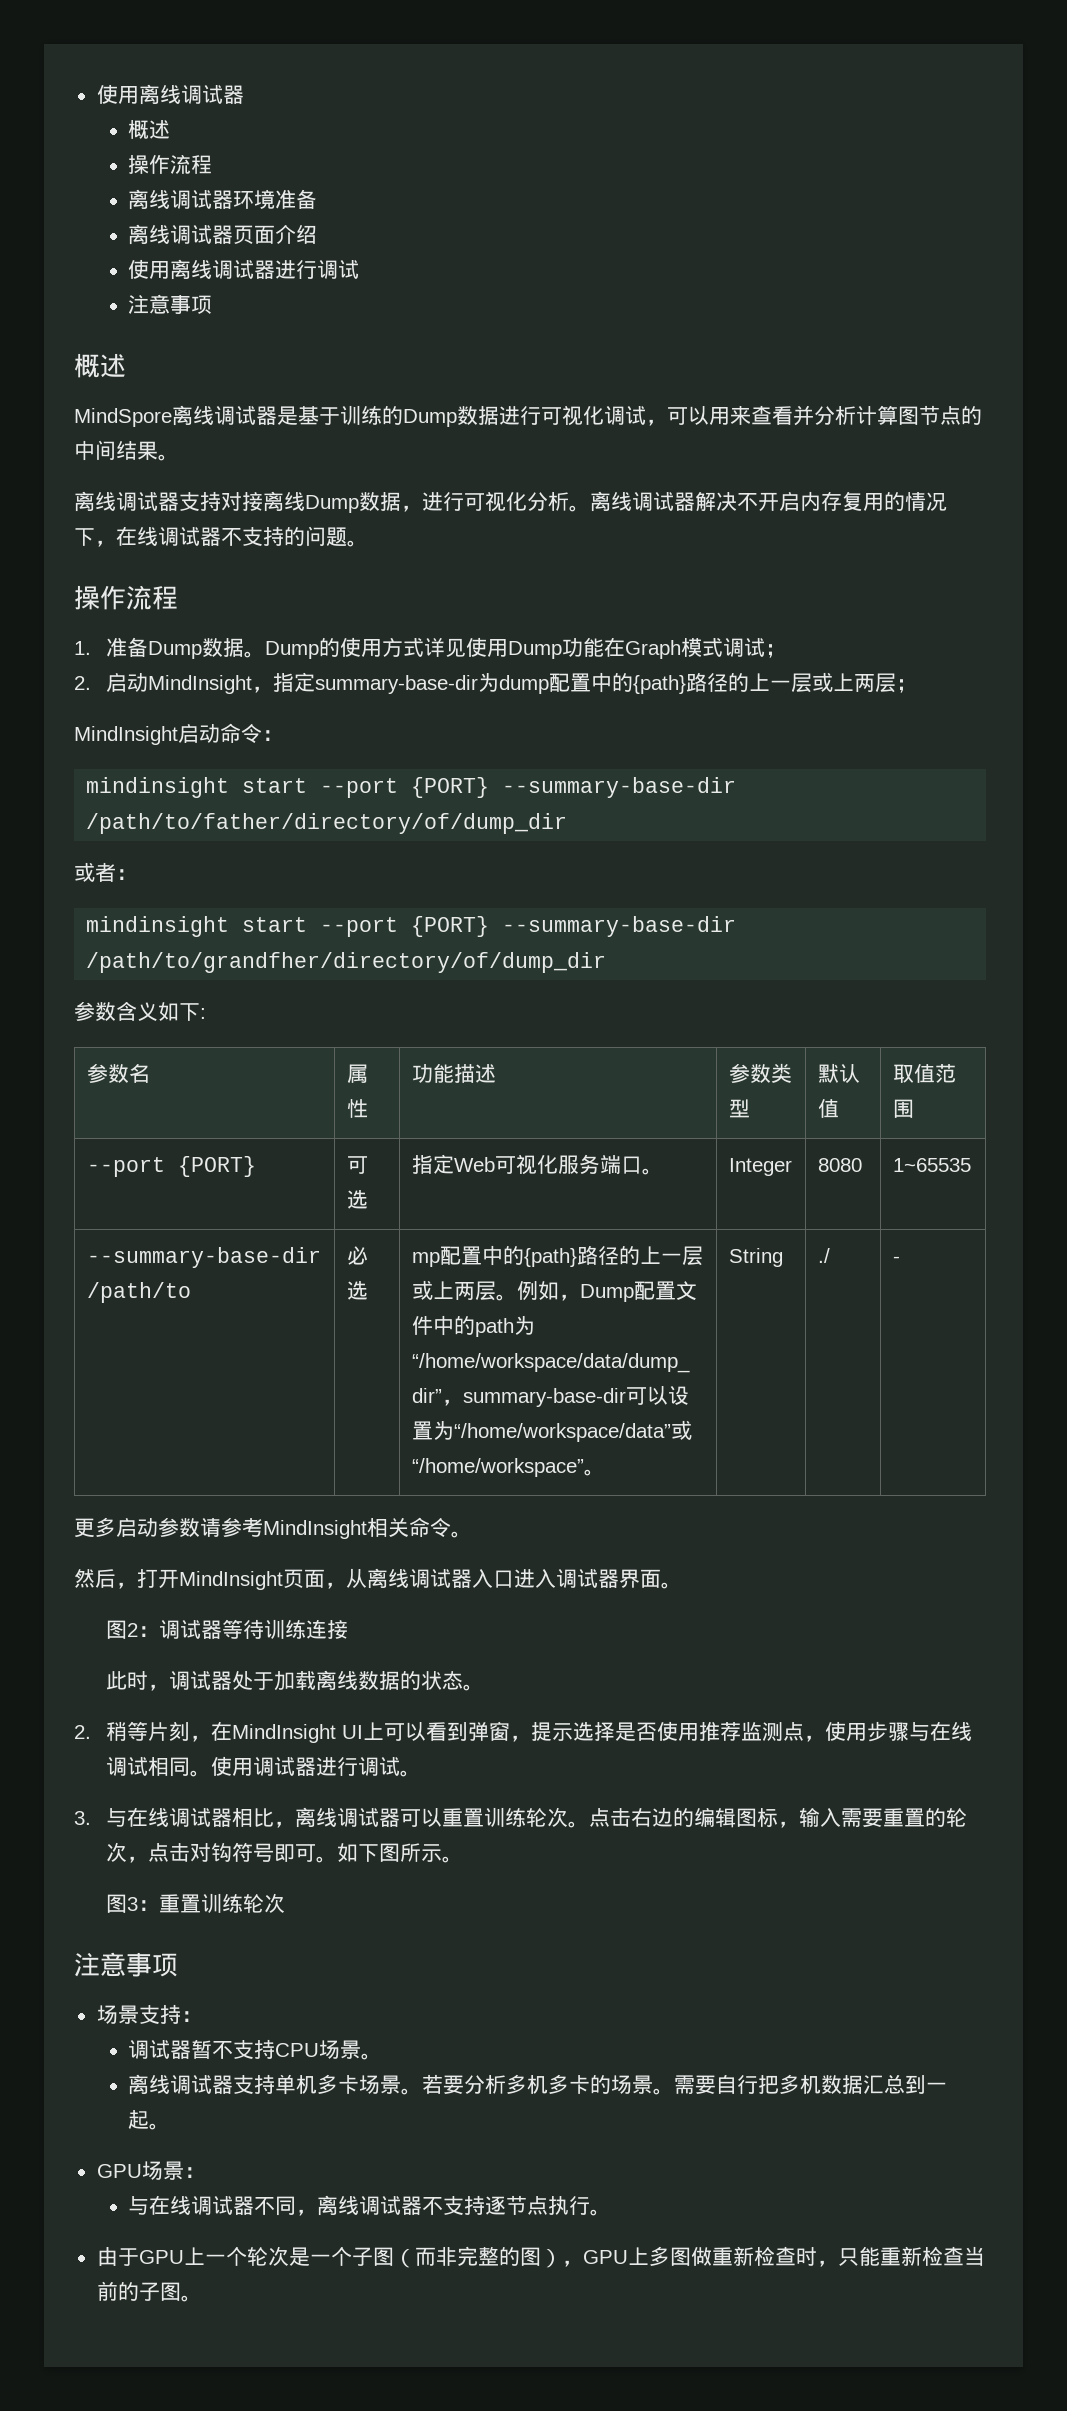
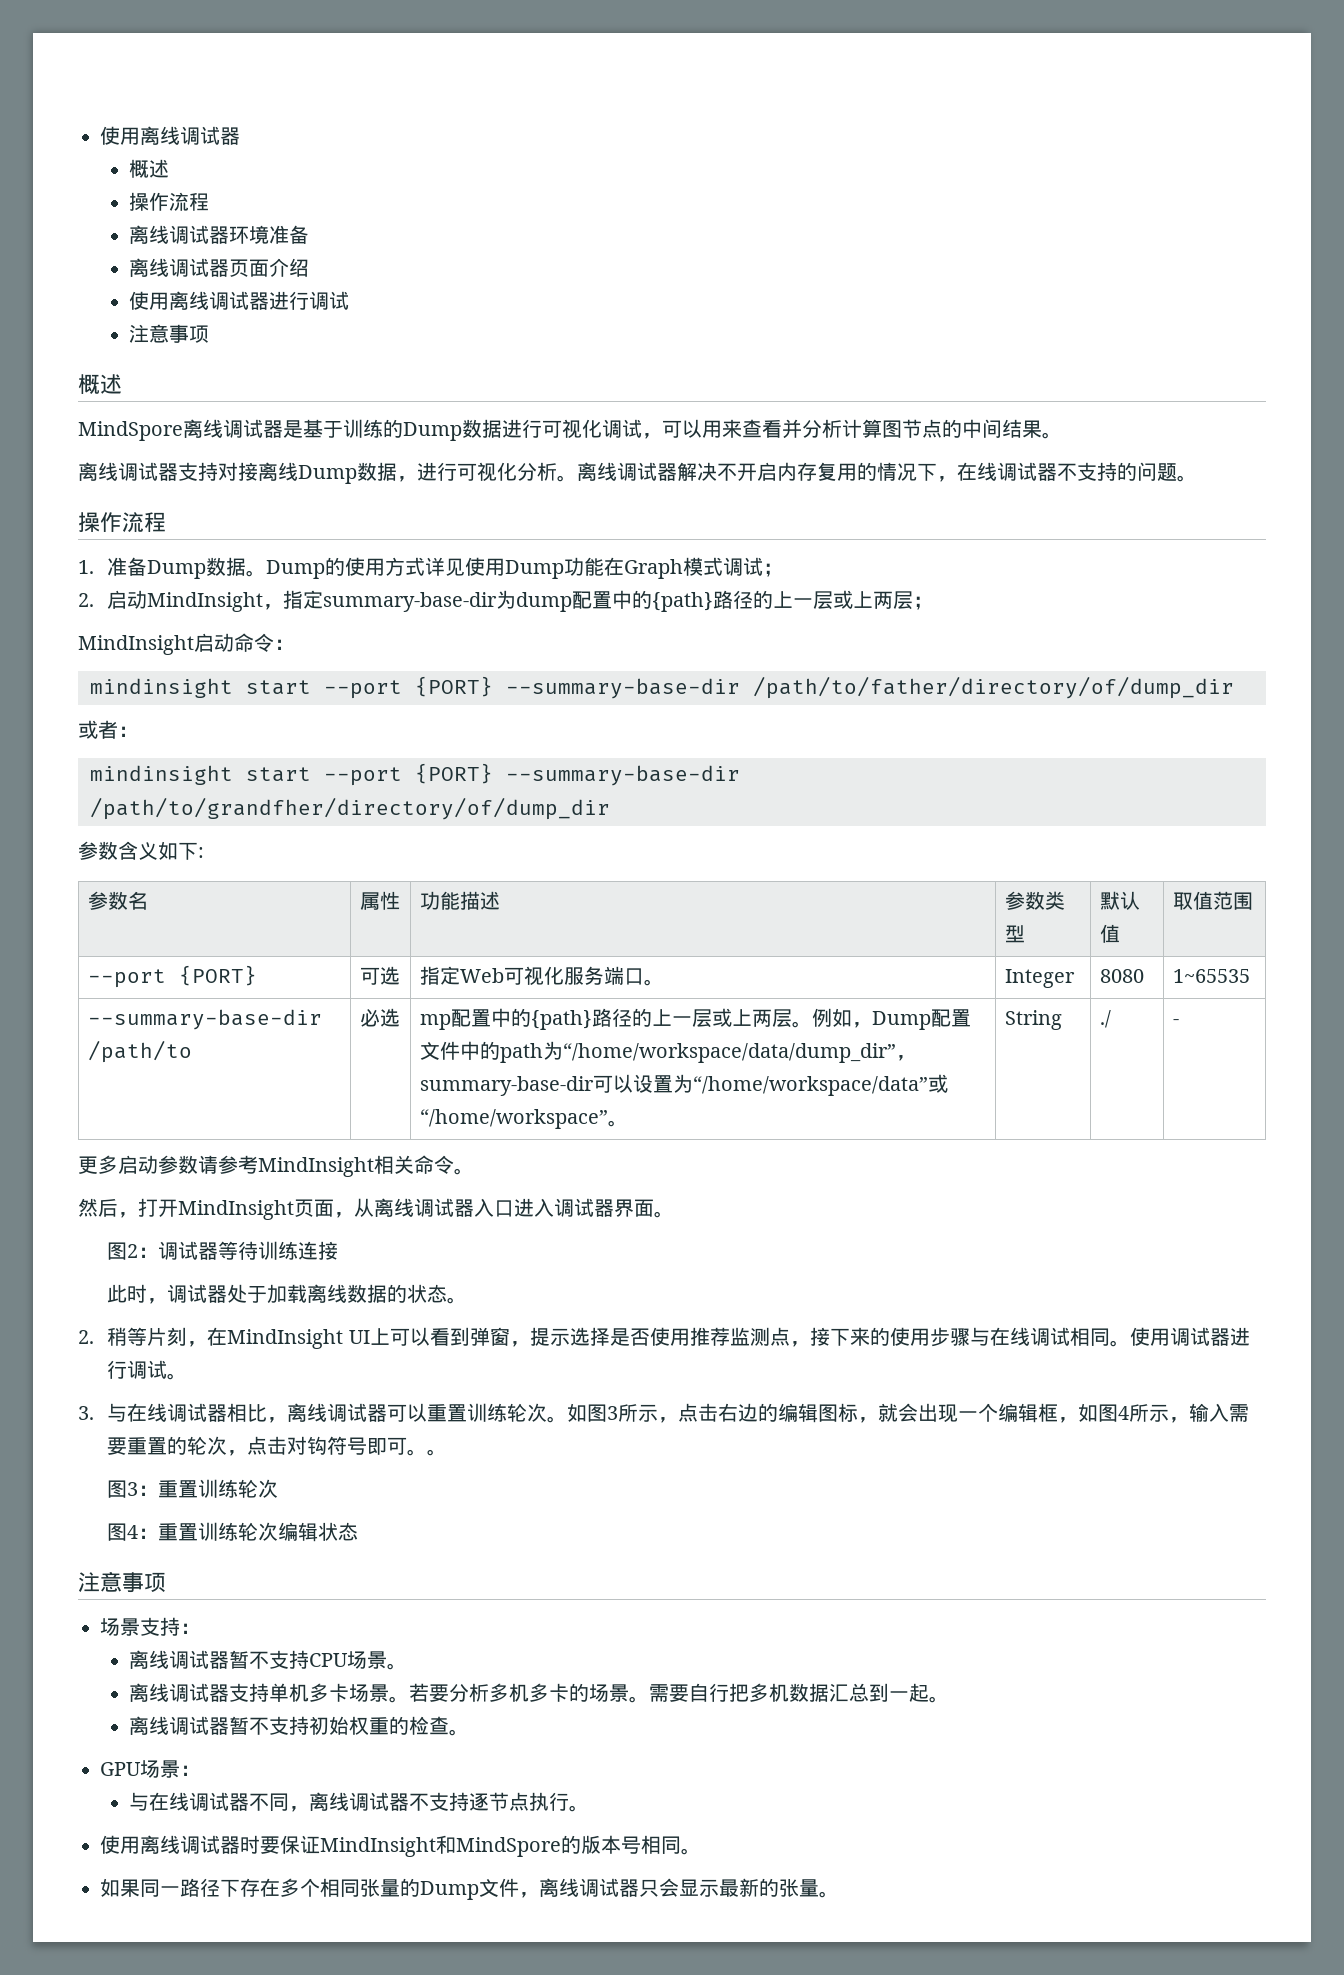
(825, 1738) none -> [809,1327,890,1346] 接下来的
(589, 1824) none -> [567,1403,679,1423] 如图3所示，
(799, 1824) none -> [878,1403,1190,1423] 就会出现一个编辑框，如图4所示，
[336,1843,442,1862] 如下图所示 -> (428, 1452) none
(285, 1903) none -> [107,1522,359,1542] // 图4：重置训练轮次编辑状态
(202, 2016) none -> [129,1650,170,1669] 离线
(171, 2126) none -> [129,1716,470,1736] // 离线调试器暂不支持初始权重的检查。
[96,2246,985,2268] [96,2281,181,2301] 由于GPU上一个轮次是一个子图（而非完整的图），GPU上多图做重新检查时，只能重新检查当前的子图 -> [100,1835,701,1857] [100,1878,819,1900] 使用离线调试器时要保证MindInsight和MindSpore的版本号相同。 // 如果同一路径下存在多个相同张量的Dump文件，离线调试器只会显示最新的张量

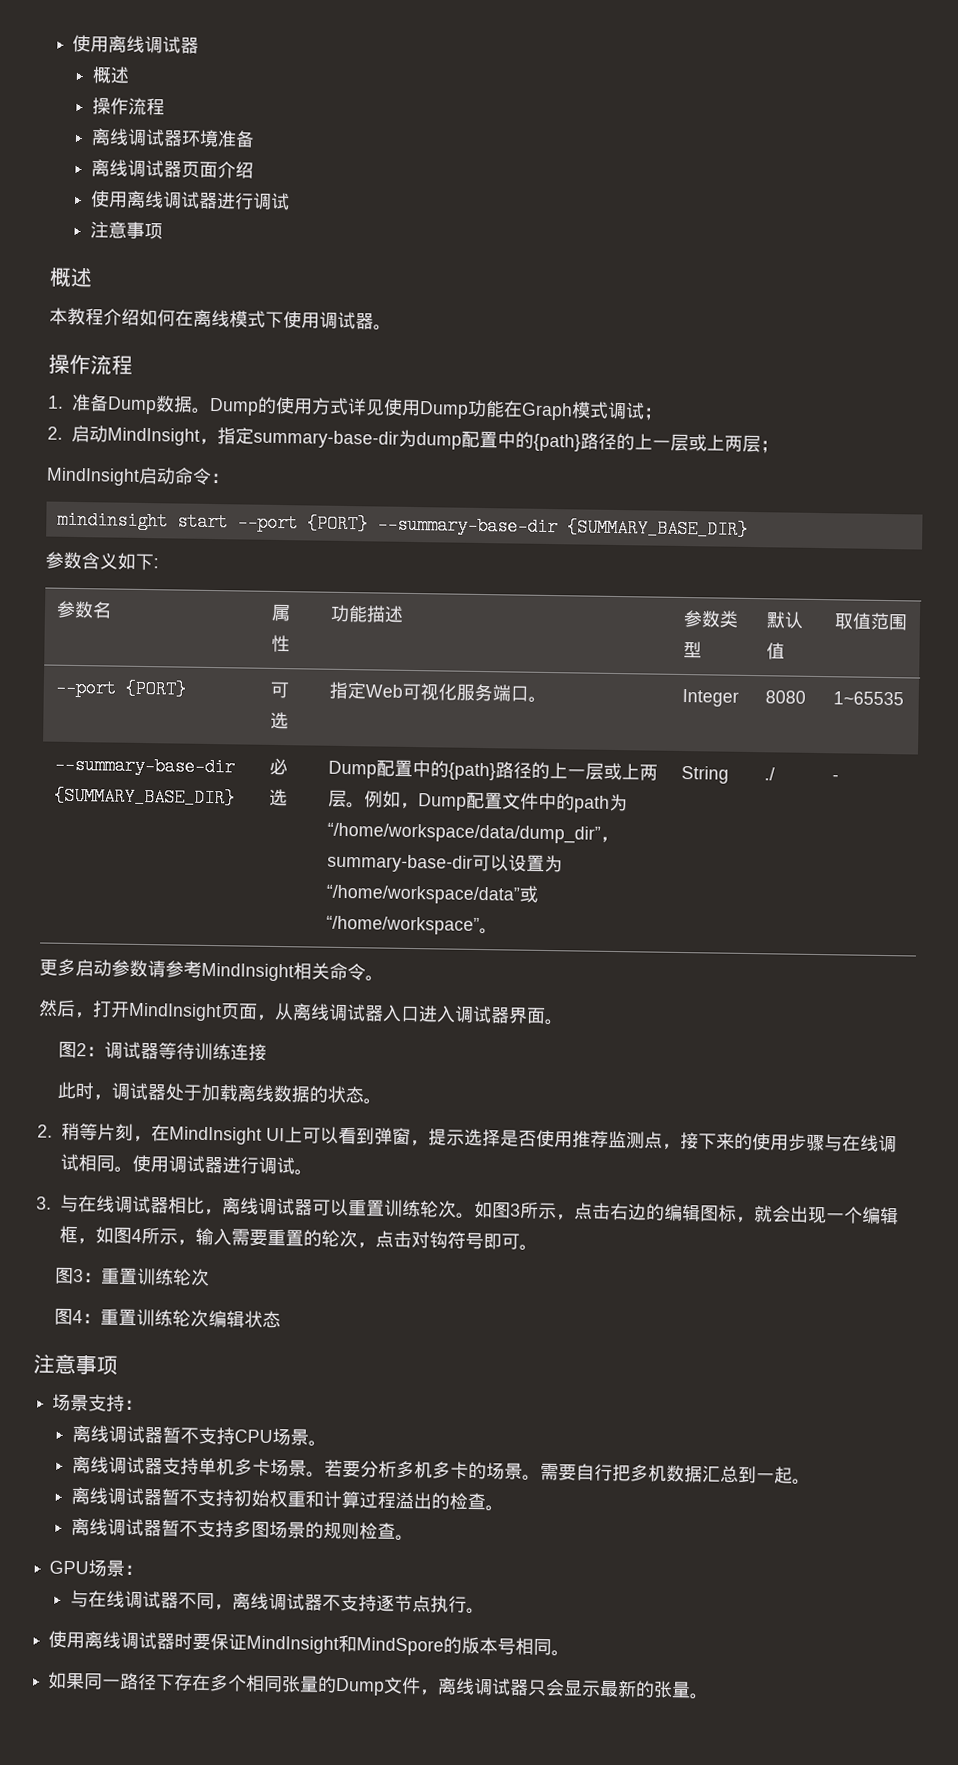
[78,419,1062,441] [78,462,1177,484] MindSpore离线调试器是基于训练的Dump数据进行可视化调试，可以用来查看并分析计算图节点的中间结果。 // 离线调试器支持对接离线Dump数据，进行可视化分析。离线调试器解决不开启内存复用的情况下，在线调试器不支持的问题 -> [49,307,374,330] 本教程介绍如何在离线模式下使用调试器
[753,676,1234,699] [78,720,138,739] [90,763,740,786] [90,797,610,820] /path/to/father/directory/of/dump_dir // 或者： // mindinsight start --port {PORT} --summary-base-dir /path/to/grandfher/directory/of/dump_dir -> [566,518,748,539] {SUMMARY_BASE_DIR}
[87,1040,192,1063] /path/to -> [54,786,236,808] {SUMMARY_BASE_DIR}
[419,1014,451,1030] mp -> [328,760,378,779] Dump
[427,1449,448,1456] 。 -> (538, 1247) none
(390, 1726) none -> [304,1490,432,1510] 和计算过程溢出
(470, 1732) none -> [70,1518,414,1542] // 离线调试器暂不支持多图场景的规则检查。

